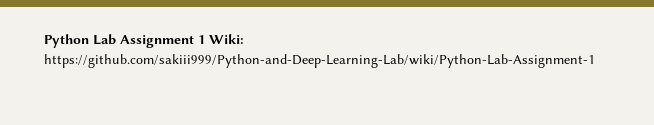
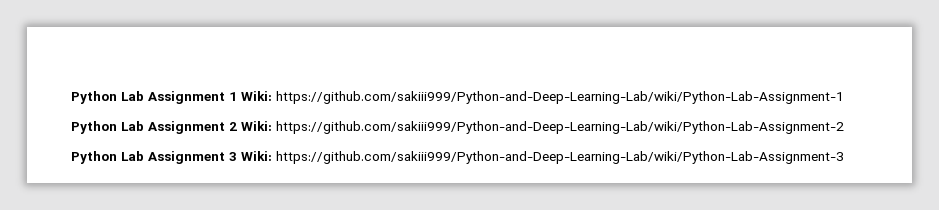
(595, 61) none -> [71,121,844,134] [71,151,844,164] // Python Lab Assignment 2 Wiki: https://github.com/sakiii999/Python-and-Deep-Learning-Lab/wiki/Python-Lab-Assignment-2 // Python Lab Assignment 3 Wiki: https://github.com/sakiii999/Python-and-Deep-Learning-Lab/wiki/Python-Lab-Assignment-3

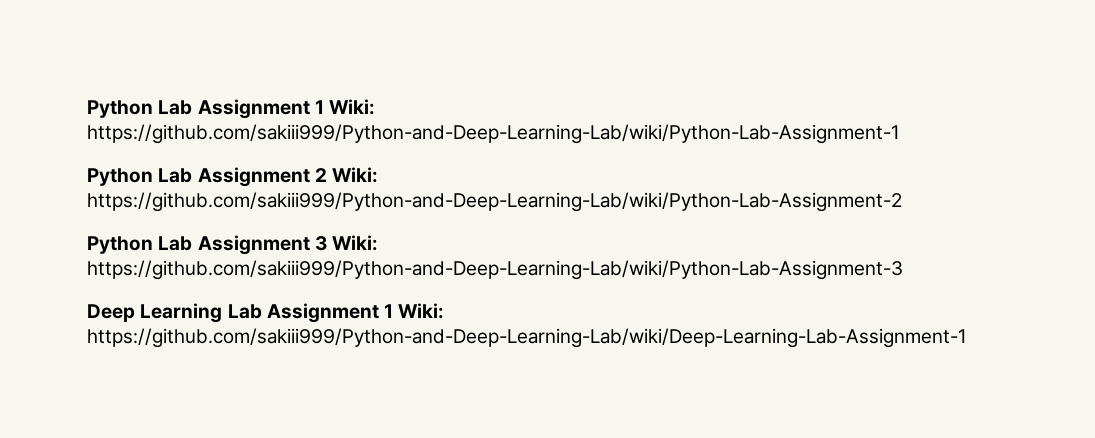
(844, 157) none -> [87,303,445,323] [87,328,967,348] // Deep Learning Lab Assignment 1 Wiki: https://github.com/sakiii999/Python-and-Deep-Learning-Lab/wiki/Deep-Learning-Lab-Assignment-1

